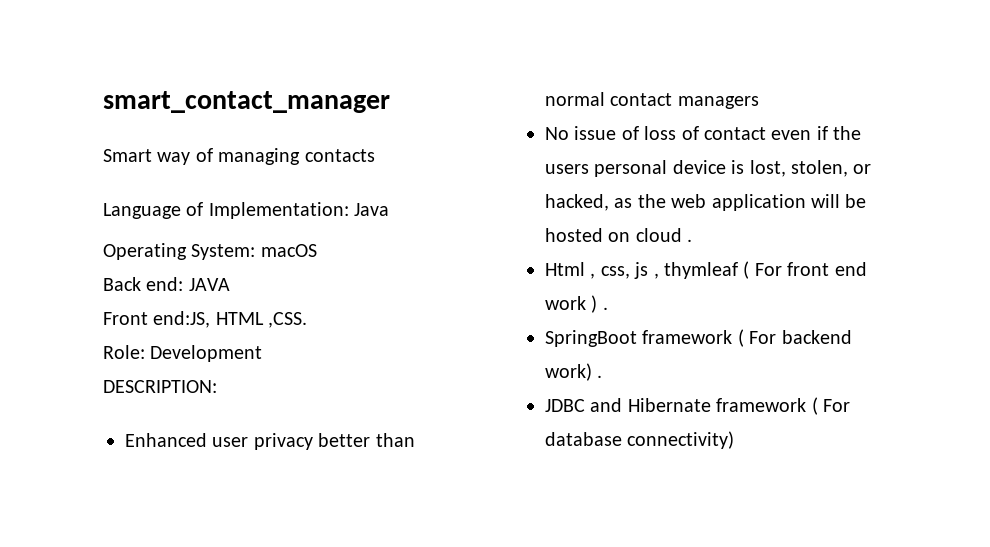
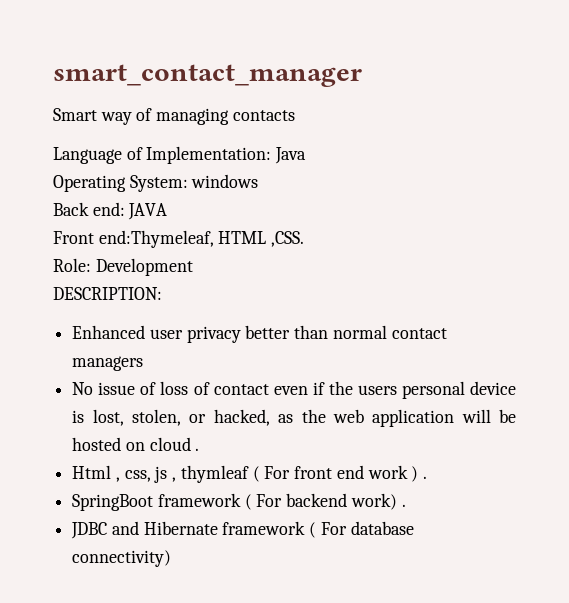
[260,244,317,257] macOS -> [191,174,259,188] windows
[153,311,211,328] end:JS, -> [98,230,214,248] end:Thymeleaf,

